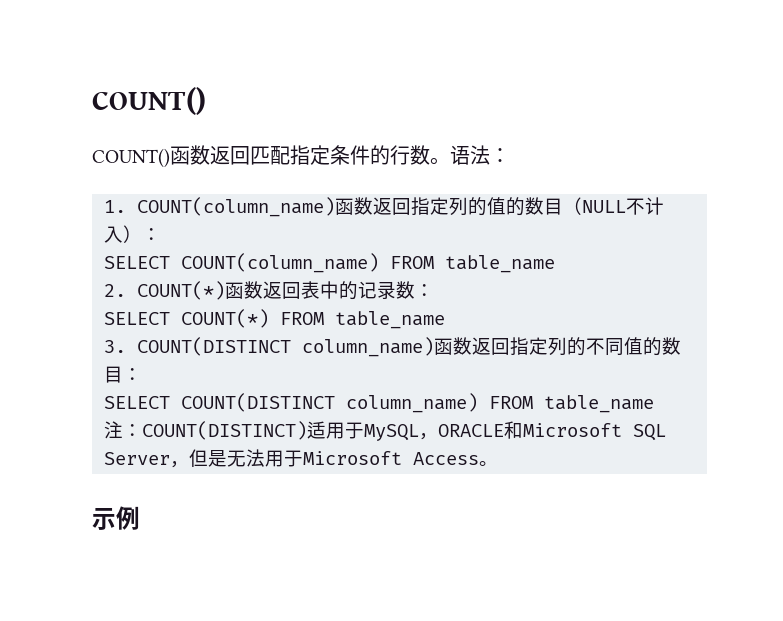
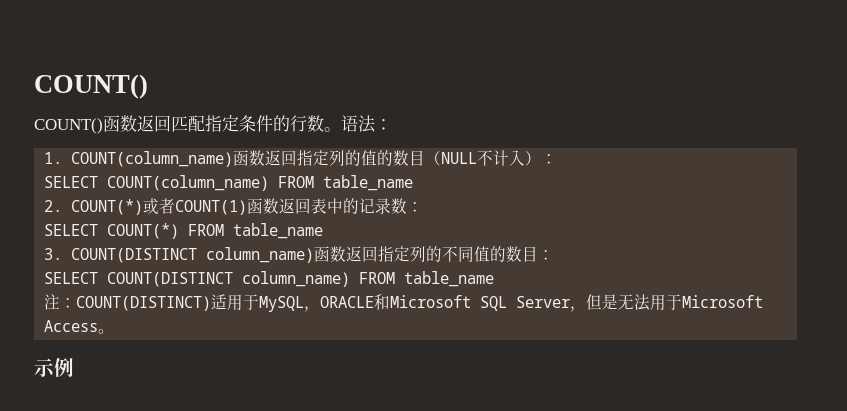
(225, 290) none -> [143,198,248,215] 或者COUNT(1)

